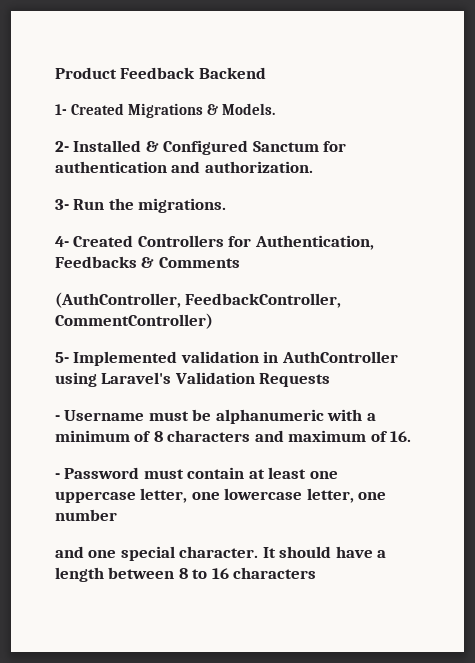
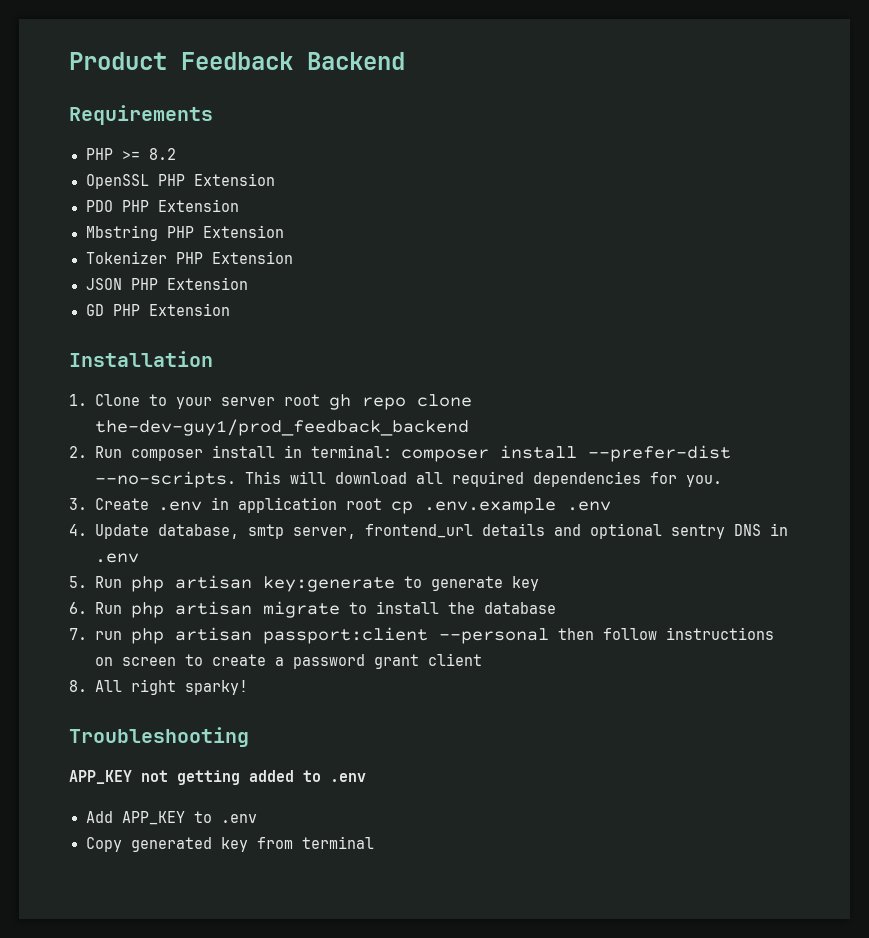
[55,103,276,118] [55,140,347,155] [55,161,313,173] [55,198,227,213] [55,235,374,250] [55,256,240,268] [55,292,342,308] [55,313,213,329] [55,351,398,366] [55,372,331,387] [55,409,376,424] [55,430,412,442] [55,467,338,479] [55,488,387,503] [55,509,117,521] [55,546,387,561] [55,567,317,582] 1- Created Migrations & Models. // 2- Installed & Configured Sanctum for authentication and authorization. // 3- Run the migrations. // 4- Created Controllers for Authentication, Feedbacks & Comments // (AuthController, FeedbackController, CommentController) // 5- Implemented validation in AuthController using Laravel's Validation Requests // - Username must be alphanumeric with a minimum of 8 characters and maximum of 16. // - Password must contain at least one uppercase letter, one lowercase letter, one number // and one special character. It should have a length between 8 to 16 characters -> [69,105,213,125] [85,148,176,160] [85,173,275,189] [85,199,239,212] [85,225,284,241] [85,251,293,264] [85,277,248,290] [85,303,230,316] [69,351,213,367] [69,394,472,410] [94,419,469,436] [69,445,731,462] [94,471,722,488] [69,497,611,514] [69,523,788,539] [94,553,139,563] [69,575,539,592] [69,601,556,618] [69,627,774,644] [94,653,482,669] [69,679,248,695] [69,727,249,747] [69,770,366,785] [85,811,257,825] [85,836,374,852] Requirements // PHP >= 8.2 // OpenSSL PHP Extension // PDO PHP Extension // Mbstring PHP Extension // Tokenizer PHP Extension // JSON PHP Extension // GD PHP Extension // Installation // 1. Clone to your server root gh repo clone the-dev-guy1/prod_feedback_backend // 2. Run composer install in terminal: composer install --prefer-dist --no-scripts. This will download all required dependencies for you. // 3. Create .env in application root cp .env.example .env // 4. Update database, smtp server, frontend_url details and optional sentry DNS in .env // 5. Run php artisan key:generate to generate key // 6. Run php artisan migrate to install the database // 7. run php artisan passport:client --personal then follow instructions on screen to create a password grant client // 8. All right sparky! // Troubleshooting // APP_KEY not getting added to .env // Add APP_KEY to .env // Copy generated key from terminal

